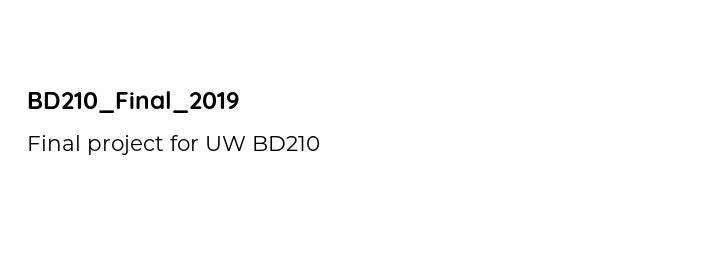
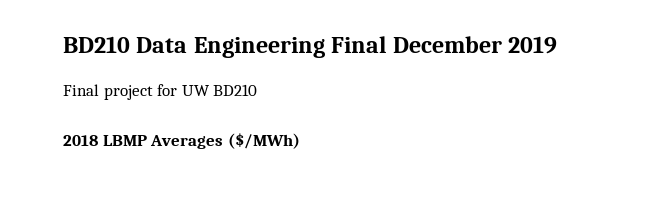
[27,91,239,113] BD210_Final_2019 -> [63,36,558,58] BD210 Data Engineering Final December 2019
(320, 143) none -> [63,133,300,149] // 2018 LBMP Averages ($/MWh)

